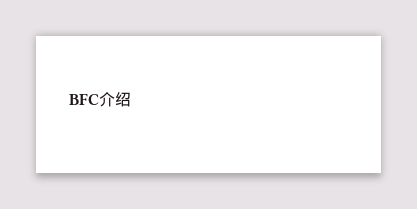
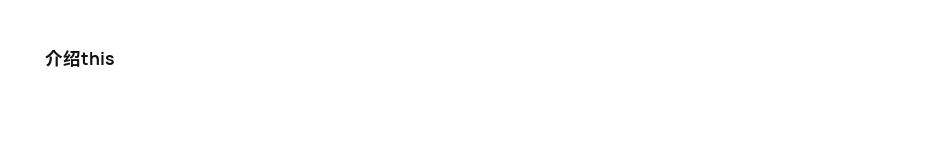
[69,92,131,107] BFC介绍 -> [45,50,114,67] 介绍this

